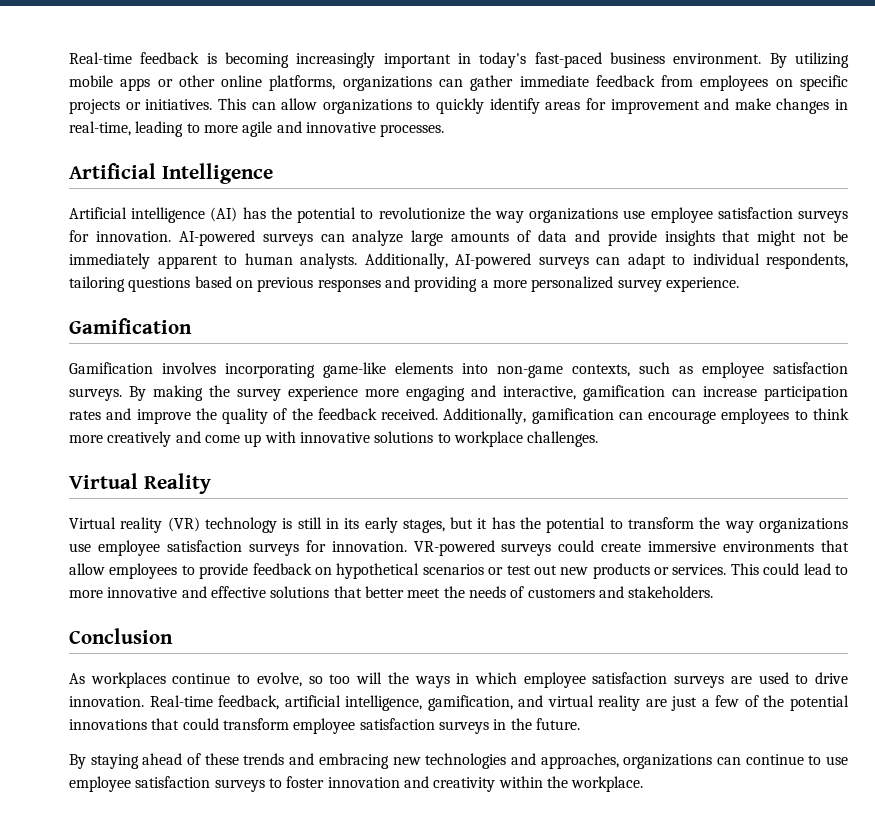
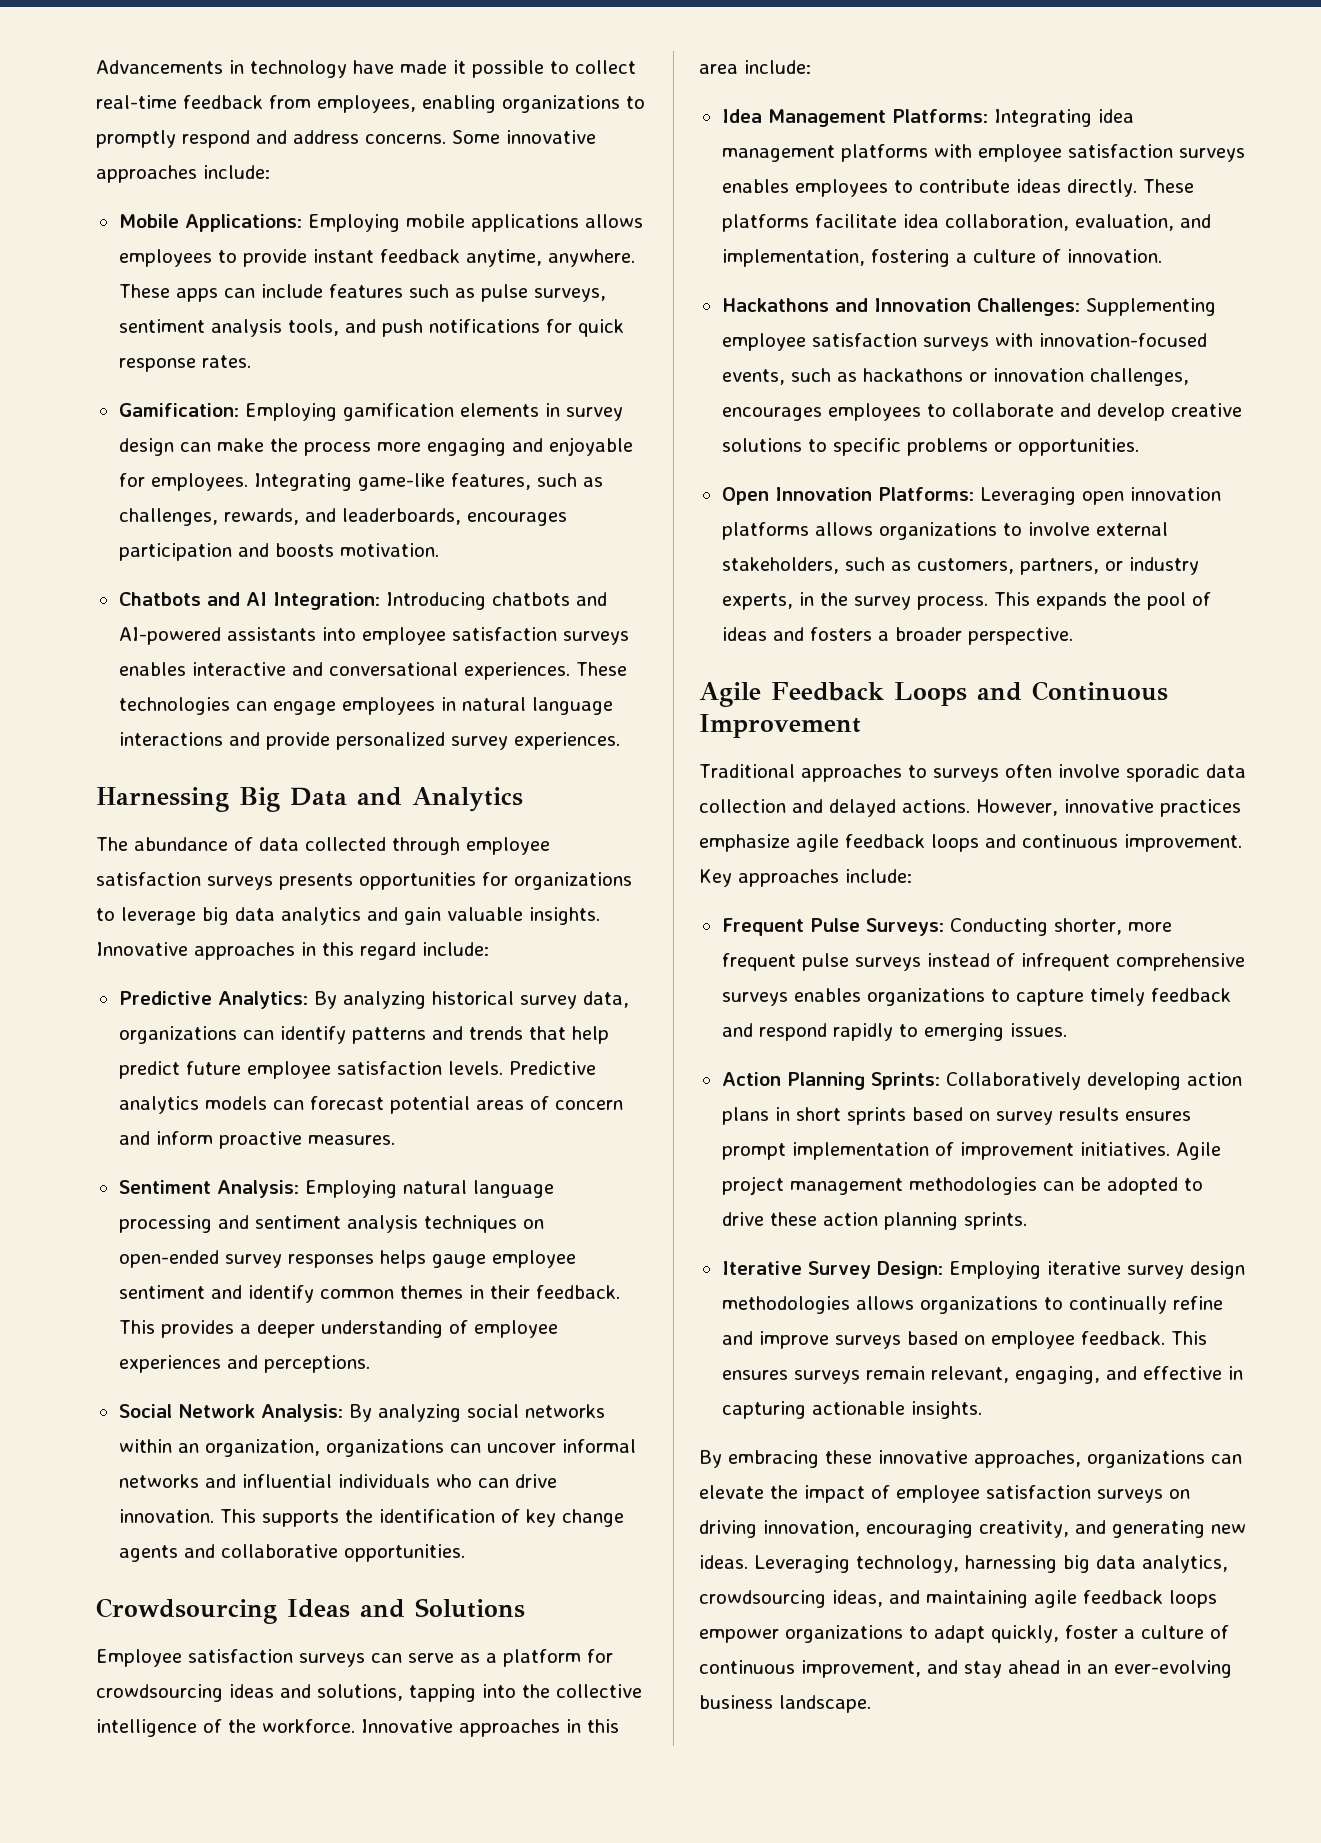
[69,52,850,68] [69,75,849,91] [69,98,848,114] [69,121,445,137] [69,163,273,184] [69,207,848,223] [69,230,848,246] [69,253,848,269] [69,276,739,292] [69,318,192,334] [69,362,848,378] [69,385,848,401] [69,408,849,424] [69,431,599,447] [69,473,211,494] [69,517,848,533] [69,540,849,556] [69,563,849,579] [69,586,714,598] [69,628,173,644] [69,672,848,688] [69,695,849,711] [69,718,580,734] [69,753,848,769] [69,776,644,792] Real-time feedback is becoming increasingly important in today's fast-paced business environment. By utilizing mobile apps or other online platforms, organizations can gather immediate feedback from employees on specific projects or initiatives. This can allow organizations to quickly identify areas for improvement and make changes in real-time, leading to more agile and innovative processes. // Artificial Intelligence // Artificial intelligence (AI) has the potential to revolutionize the way organizations use employee satisfaction surveys for innovation. AI-powered surveys can analyze large amounts of data and provide insights that might not be immediately apparent to human analysts. Additionally, AI-powered surveys can adapt to individual respondents, tailoring questions based on previous responses and providing a more personalized survey experience. // Gamification // Gamification involves incorporating game-like elements into non-game contexts, such as employee satisfaction surveys. By making the survey experience more engaging and interactive, gamification can increase participation rates and improve the quality of the feedback received. Additionally, gamification can encourage employees to think more creatively and come up with innovative solutions to workplace challenges. // Virtual Reality // Virtual reality (VR) technology is still in its early stages, but it has the potential to transform the way organizations use employee satisfaction surveys for innovation. VR-powered surveys could create immersive environments that allow employees to provide feedback on hypothetical scenarios or test out new products or services. This could lead to more innovative and effective solutions that better meet the needs of customers and stakeholders. // Conclusion // As workplaces continue to evolve, so too will the ways in which employee satisfaction surveys are used to drive innovation. Real-time feedback, artificial intelligence, gamification, and virtual reality are just a few of the potential innovations that could transform employee satisfaction surveys in the future. // By staying ahead of these trends and embracing new technologies and approaches, organizations can continue to use employee satisfaction surveys to foster innovation and creativity within the workplace. -> [96,60,636,78] [96,95,645,113] [96,130,596,148] [96,165,270,183] [118,214,643,232] [118,249,635,267] [118,284,606,302] [118,319,624,337] [118,355,251,372] [118,403,623,421] [118,437,633,456] [118,473,603,491] [118,508,567,526] [118,543,439,561] [118,592,607,610] [118,627,629,645] [118,662,627,680] [118,697,613,715] [118,732,620,750] [96,787,523,812] [96,837,550,855] [96,872,632,890] [96,907,600,925] [96,942,489,960] [118,991,629,1009] [118,1026,609,1044] [118,1061,596,1079] [118,1096,623,1114] [118,1131,395,1149] [118,1180,554,1198] [118,1215,544,1233] [118,1250,576,1268] [118,1285,620,1303] [118,1320,558,1338] [118,1355,370,1373] [118,1404,605,1422] [118,1439,636,1457] [118,1474,557,1488] [118,1509,624,1527] [118,1544,465,1562] [96,1598,525,1624] [96,1649,613,1667] [96,1684,642,1702] [96,1719,619,1737] [699,60,811,74] [721,109,1134,127] [721,144,1245,162] [721,179,1194,197] [721,214,1211,232] [721,249,1162,267] [721,298,1216,316] [721,333,1207,351] [721,368,1189,386] [721,403,1242,421] [721,438,1139,456] [721,487,1221,505] [721,522,1168,540] [721,557,1199,575] [721,592,1211,610] [721,627,1073,645] [699,681,1168,707] [699,714,861,738] [699,764,1246,782] [699,799,1241,817] [699,834,1242,852] [699,869,912,887] [721,918,1172,936] [721,953,1245,971] [721,988,1231,1006] [721,1023,1067,1041] [721,1072,1242,1090] [721,1107,1191,1125] [721,1142,1221,1160] [721,1176,1203,1195] [721,1212,1027,1230] [721,1261,1245,1279] [721,1296,1223,1314] [721,1331,1207,1349] [721,1366,1243,1384] [721,1401,982,1419] [699,1450,1242,1468] [699,1485,1190,1503] [699,1520,1246,1538] [699,1555,1228,1573] [699,1590,1217,1608] [699,1625,1229,1643] [699,1660,1232,1678] [699,1695,871,1713] Advancements in technology have made it possible to collect real-time feedback from employees, enabling organizations to promptly respond and address concerns. Some innovative approaches include: // Mobile Applications: Employing mobile applications allows employees to provide instant feedback anytime, anywhere. These apps can include features such as pulse surveys, sentiment analysis tools, and push notifications for quick response rates. // Gamification: Employing gamification elements in survey design can make the process more engaging and enjoyable for employees. Integrating game-like features, such as challenges, rewards, and leaderboards, encourages participation and boosts motivation. // Chatbots and AI Integration: Introducing chatbots and AI-powered assistants into employee satisfaction surveys enables interactive and conversational experiences. These technologies can engage employees in natural language interactions and provide personalized survey experiences. // Harnessing Big Data and Analytics // The abundance of data collected through employee satisfaction surveys presents opportunities for organizations to leverage big data analytics and gain valuable insights. Innovative approaches in this regard include: // Predictive Analytics: By analyzing historical survey data, organizations can identify patterns and trends that help predict future employee satisfaction levels. Predictive analytics models can forecast potential areas of concern and inform proactive measures. // Sentiment Analysis: Employing natural language processing and sentiment analysis techniques on open-ended survey responses helps gauge employee sentiment and identify common themes in their feedback. This provides a deeper understanding of employee experiences and perceptions. // Social Network Analysis: By analyzing social networks within an organization, organizations can uncover informal networks and influential individuals who can drive innovation. This supports the identification of key change agents and collaborative opportunities. // Crowdsourcing Ideas and Solutions // Employee satisfaction surveys can serve as a platform for crowdsourcing ideas and solutions, tapping into the collective intelligence of the workforce. Innovative approaches in this area include: // Idea Management Platforms: Integrating idea management platforms with employee satisfaction surveys enables employees to contribute ideas directly. These platforms facilitate idea collaboration, evaluation, and implementation, fostering a culture of innovation. // Hackathons and Innovation Challenges: Supplementing employee satisfaction surveys with innovation-focused events, such as hackathons or innovation challenges, encourages employees to collaborate and develop creative solutions to specific problems or opportunities. // Open Innovation Platforms: Leveraging open innovation platforms allows organizations to involve external stakeholders, such as customers, partners, or industry experts, in the survey process. This expands the pool of ideas and fosters a broader perspective. // Agile Feedback Loops and Continuous Improvement // Traditional approaches to surveys often involve sporadic data collection and delayed actions. However, innovative practices emphasize agile feedback loops and continuous improvement. Key approaches include: // Frequent Pulse Surveys: Conducting shorter, more frequent pulse surveys instead of infrequent comprehensive surveys enables organizations to capture timely feedback and respond rapidly to emerging issues. // Action Planning Sprints: Collaboratively developing action plans in short sprints based on survey results ensures prompt implementation of improvement initiatives. Agile project management methodologies can be adopted to drive these action planning sprints. // Iterative Survey Design: Employing iterative survey design methodologies allows organizations to continually refine and improve surveys based on employee feedback. This ensures surveys remain relevant, engaging, and effective in capturing actionable insights. // By embracing these innovative approaches, organizations can elevate the impact of employee satisfaction surveys on driving innovation, encouraging creativity, and generating new ideas. Leveraging technology, harnessing big data analytics, crowdsourcing ideas, and maintaining agile feedback loops empower organizations to adapt quickly, foster a culture of continuous improvement, and stay ahead in an ever-evolving business landscape.

